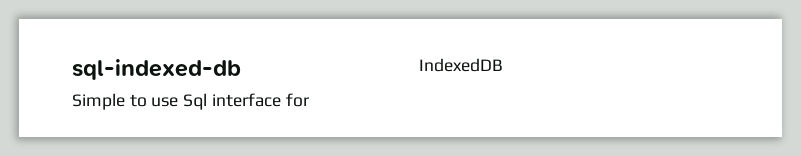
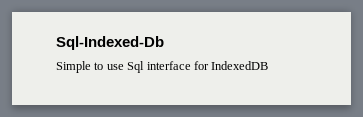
[72,59,241,80] sql-indexed-db -> [56,36,164,50] Sql-Indexed-Db

